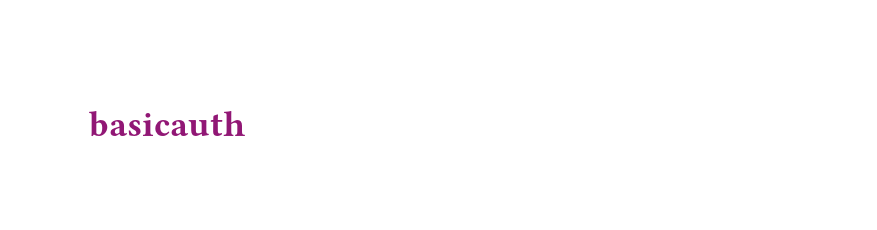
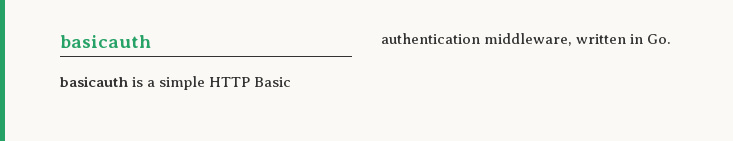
[89,111,245,137] basicauth -> [60,35,151,48] [60,76,292,90] [381,33,672,46] basicauth // basicauth is a simple HTTP Basic authentication middleware, written in Go.

